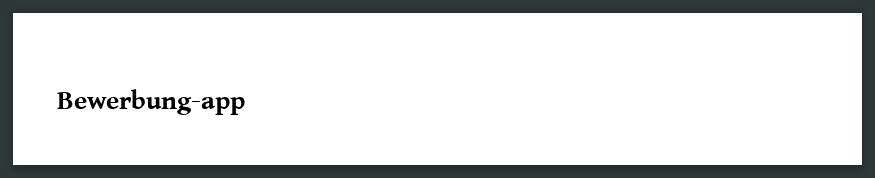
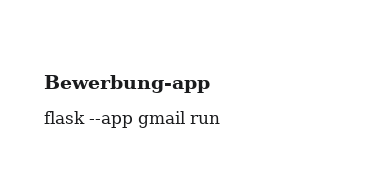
(245, 102) none -> [44,111,220,128] // flask --app gmail run

